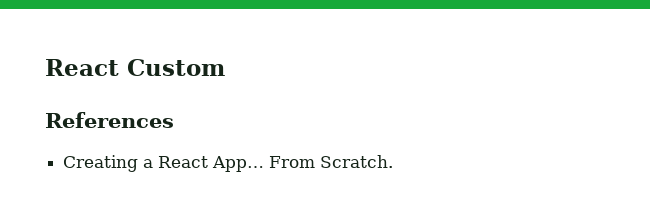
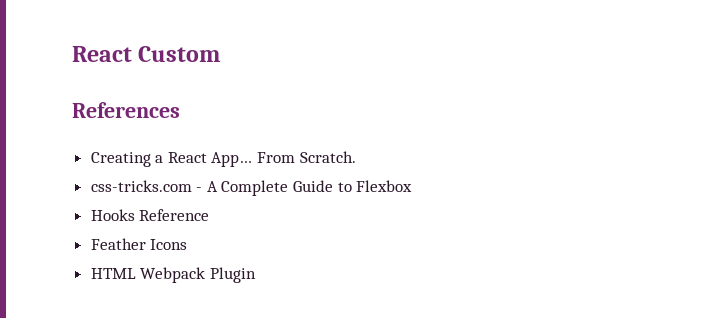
(394, 161) none -> [90,180,413,196] [90,209,210,221] [90,238,188,250] [90,267,256,283] // css-tricks.com - A Complete Guide to Flexbox // Hooks Reference // Feather Icons // HTML Webpack Plugin

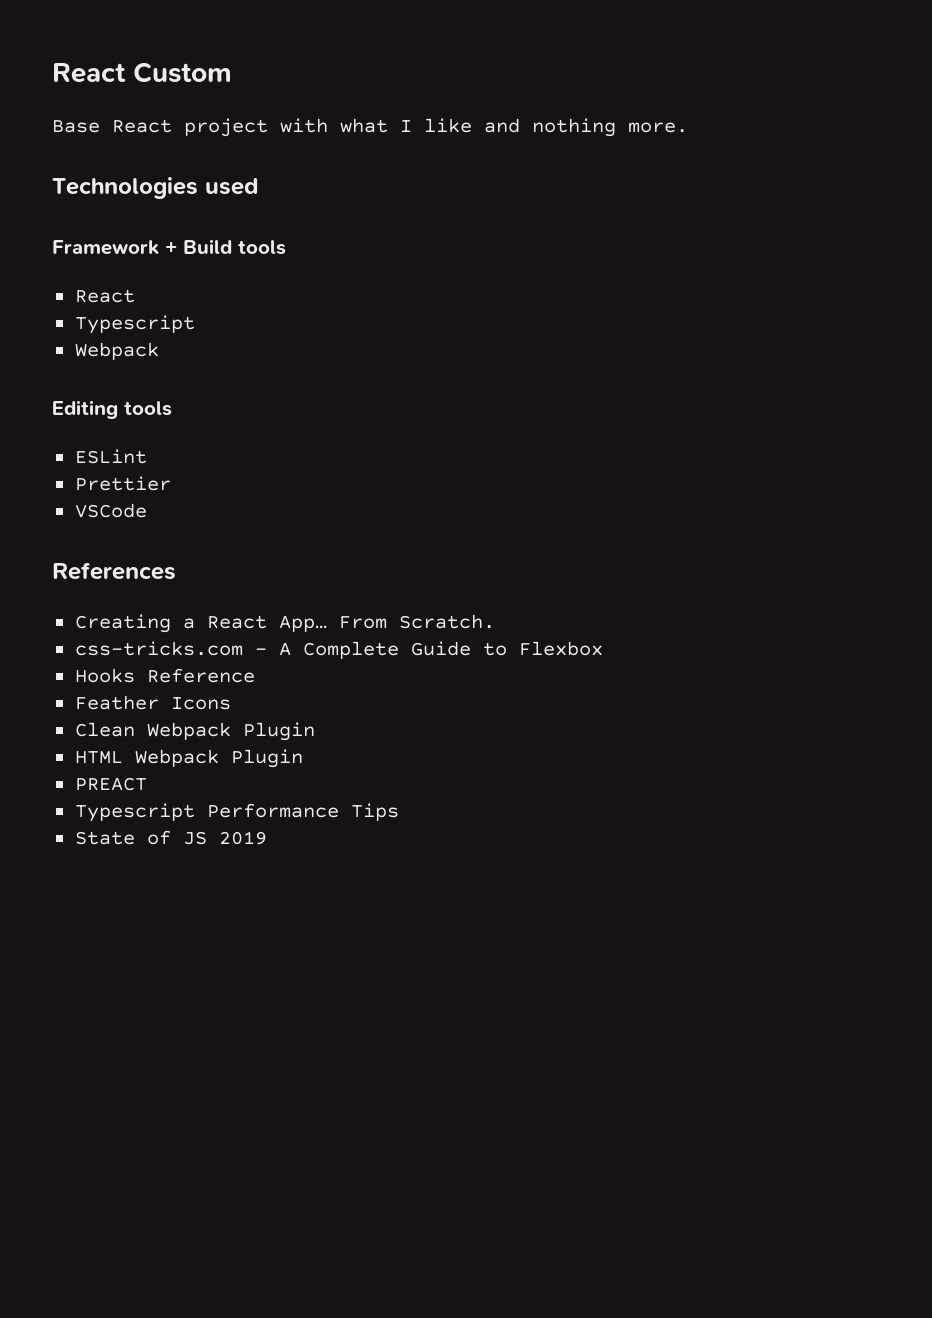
(221, 54) none -> [52,118,688,137] [52,177,259,199] [52,239,286,255] [74,289,135,303] [74,315,195,334] [74,342,159,360] [52,400,172,419] [74,449,147,464] [74,476,171,491] [74,503,147,518] // Base React project with what I like and nothing more. // Technologies used // Framework + Build tools // React // Typescript // Webpack // Editing tools // ESLint // Prettier // VSCode
(188, 244) none -> [74,722,315,741] // Clean Webpack Plugin
(256, 275) none -> [74,777,147,791] [74,803,399,822] [74,830,267,845] // PREACT // Typescript Performance Tips // State of JS 2019

